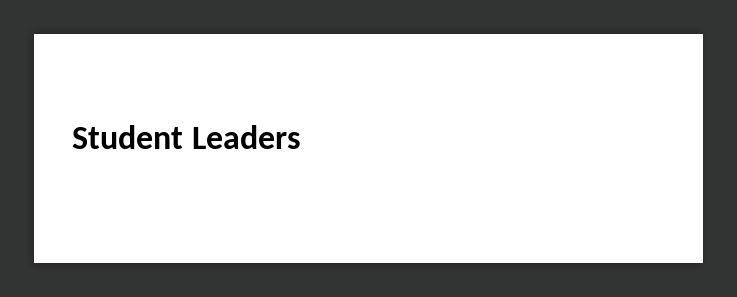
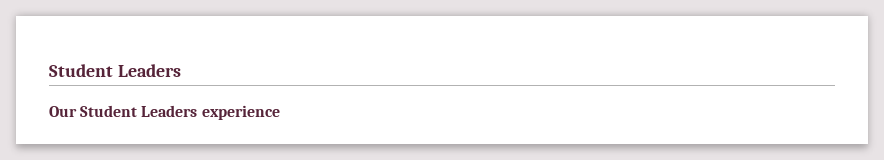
[72,125,302,149] Student Leaders -> [49,64,181,77] [49,105,280,120] Student Leaders // Our Student Leaders experience

